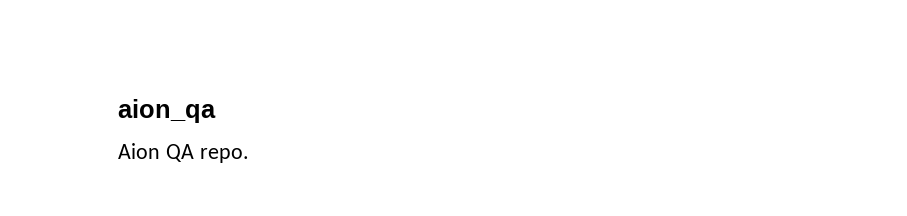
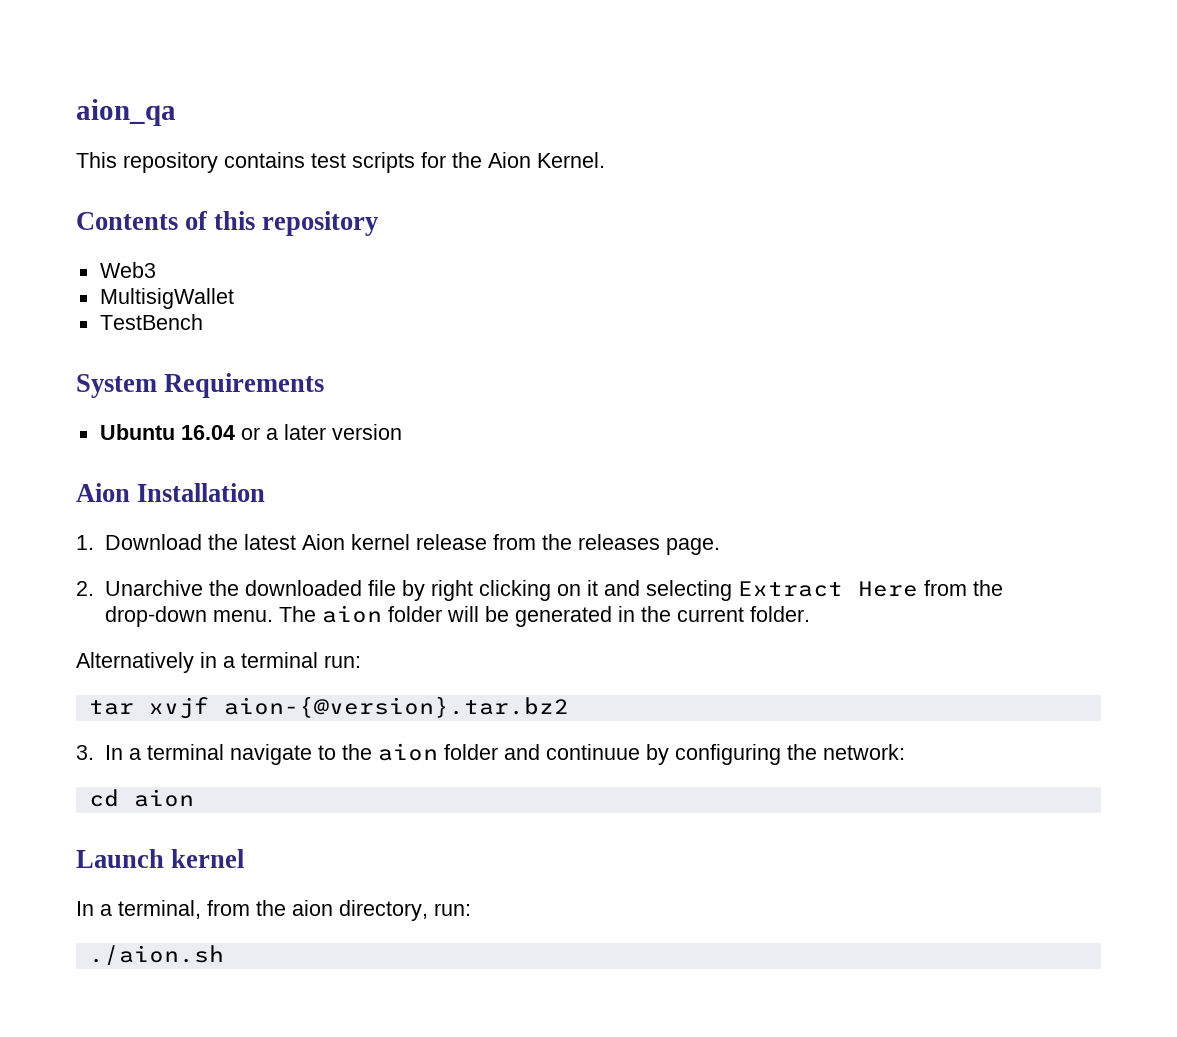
[118,143,249,163] Aion QA repo. -> [76,152,605,173] [76,211,379,236] [99,262,156,278] [99,288,234,309] [99,314,203,330] [76,373,325,398] [99,424,402,440] [76,483,266,502] [76,534,720,555] [76,580,1003,601] [104,605,810,627] [76,652,361,673] [88,696,569,719] [76,743,905,765] [88,789,194,807] [76,849,245,868] [76,900,471,921] [88,945,224,965] This repository contains test scripts for the Aion Kernel. // Contents of this repository // Web3 // MultisigWallet // TestBench // System Requirements // Ubuntu 16.04 or a later version // Aion Installation // 1. Download the latest Aion kernel release from the releases page. // 2. Unarchive the downloaded file by right clicking on it and selecting Extract Here from the drop-down menu. The aion folder will be generated in the current folder. // Alternatively in a terminal run: // tar xvjf aion-{@version}.tar.bz2 // 3. In a terminal navigate to the aion folder and continuue by configuring the network: // cd aion // Launch kernel // In a terminal, from the aion directory, run: // ./aion.sh

